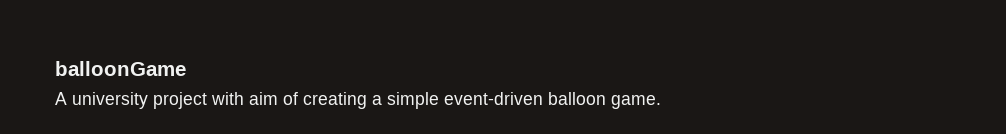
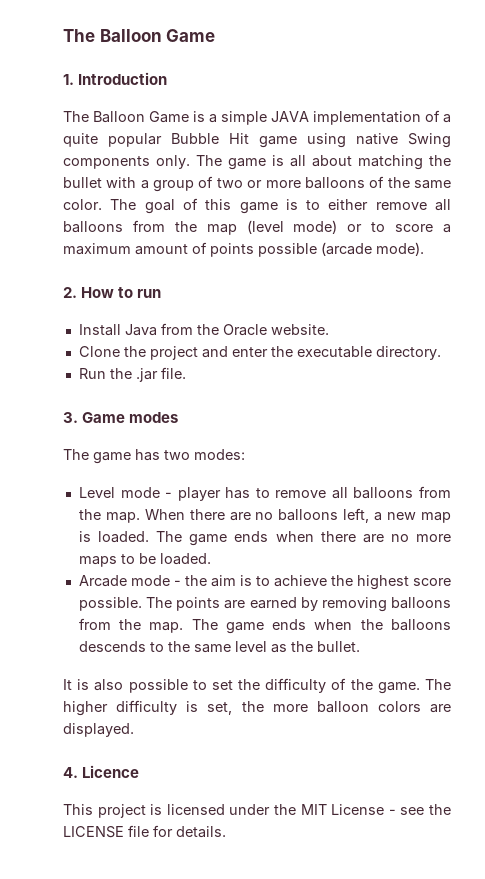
[55,61,186,76] [55,92,661,109] balloonGame // A university project with aim of creating a simple event-driven balloon game. -> [63,29,216,42] [63,72,168,85] [63,110,451,125] [63,133,451,148] [63,155,451,170] [63,176,452,192] [63,198,452,214] [63,220,452,235] [63,242,424,257] [63,287,162,298] [78,323,329,336] [78,346,441,360] [78,367,186,382] [63,412,179,423] [63,449,245,464] [78,486,452,501] [78,508,451,523] [78,531,452,546] [78,553,211,567] [78,575,451,590] [78,597,451,612] [78,618,451,634] [78,641,360,653] [63,678,451,694] [63,700,451,716] [63,723,134,737] [63,765,140,778] [63,804,452,818] [63,825,226,838] The Balloon Game // 1. Introduction // The Balloon Game is a simple JAVA implementation of a quite popular Bubble Hit game using native Swing components only. The game is all about matching the bullet with a group of two or more balloons of the same color. The goal of this game is to either remove all balloons from the map (level mode) or to score a maximum amount of points possible (arcade mode). // 2. How to run // Install Java from the Oracle website. // Clone the project and enter the executable directory. // Run the .jar file. // 3. Game modes // The game has two modes: // Level mode - player has to remove all balloons from the map. When there are no balloons left, a new map is loaded. The game ends when there are no more maps to be loaded. // Arcade mode - the aim is to achieve the highest score possible. The points are earned by removing balloons from the map. The game ends when the balloons descends to the same level as the bullet. // It is also possible to set the difficulty of the game. The higher difficulty is set, the more balloon colors are displayed. // 4. Licence // This project is licensed under the MIT License - see the LICENSE file for details.

